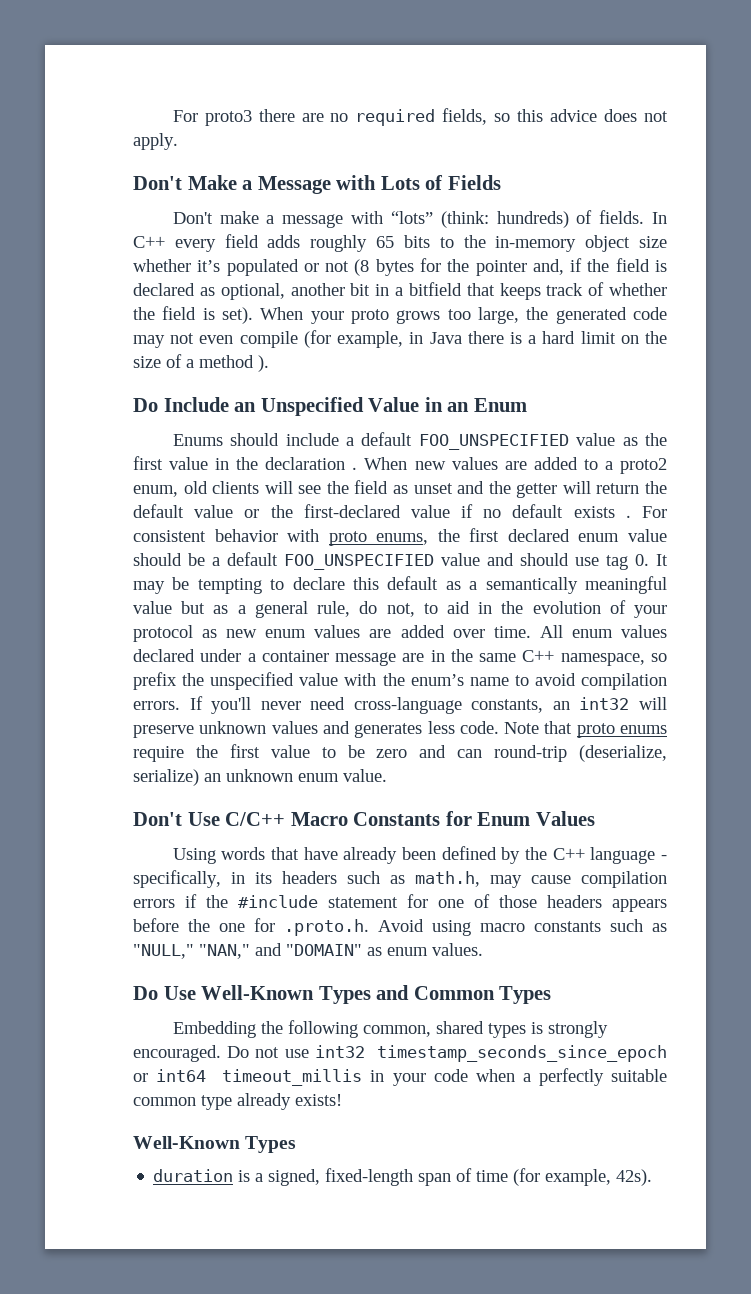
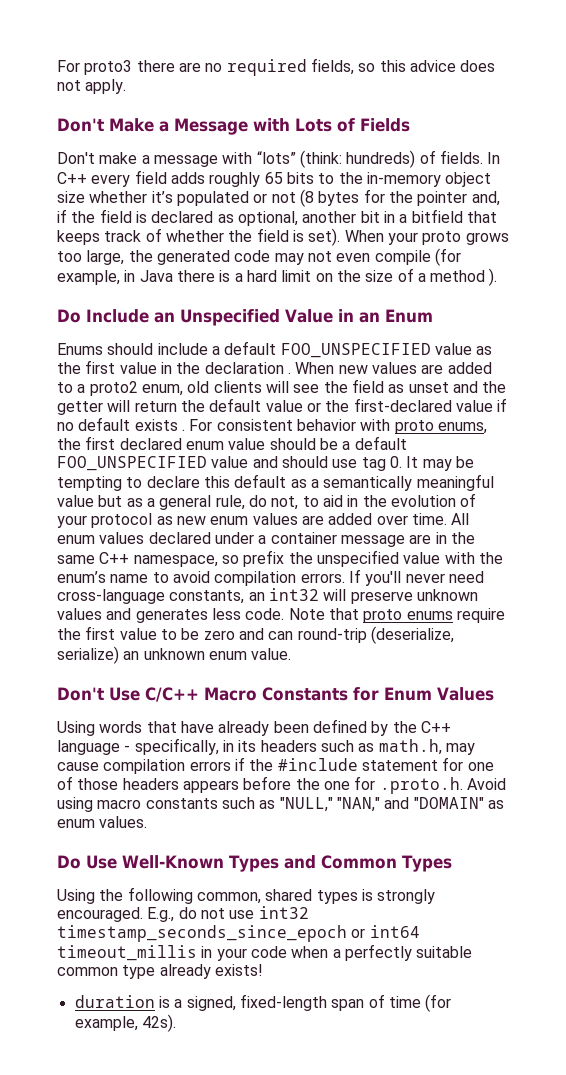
[172,1021,256,1038] Embedding -> [57,889,95,904] Using
[227,1046,250,1058] Do -> [147,907,197,922] E.g., do
[133,1136,297,1153] // Well-Known Types -> (263, 970) none

